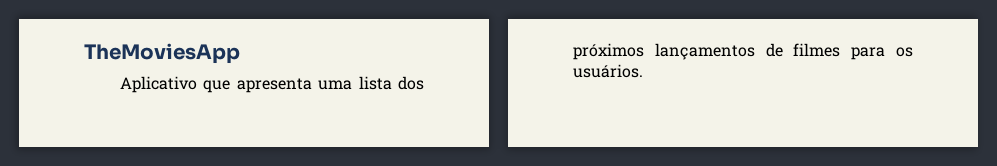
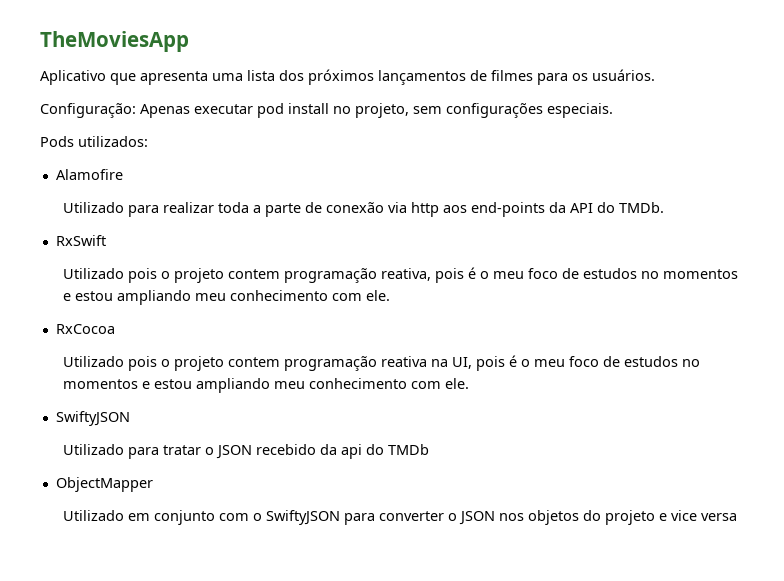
(643, 71) none -> [40,103,613,118] [40,136,148,147] [55,169,123,180] [62,202,664,217] [55,235,106,246] [62,267,738,283] [62,290,390,305] [55,324,115,334] [62,355,700,371] [62,378,469,393] [55,411,130,426] [62,444,429,459] [55,477,153,492] [62,510,737,525] // Configuração: Apenas executar pod install no projeto, sem configurações especiais. // Pods utilizados: // Alamofire // Utilizado para realizar toda a parte de conexão via http aos end-points da API do TMDb. // RxSwift // Utilizado pois o projeto contem programação reativa, pois é o meu foco de estudos no momentos e estou ampliando meu conhecimento com ele. // RxCocoa // Utilizado pois o projeto contem programação reativa na UI, pois é o meu foco de estudos no momentos e estou ampliando meu conhecimento com ele. // SwiftyJSON // Utilizado para tratar o JSON recebido da api do TMDb // ObjectMapper // Utilizado em conjunto com o SwiftyJSON para converter o JSON nos objetos do projeto e vice versa

